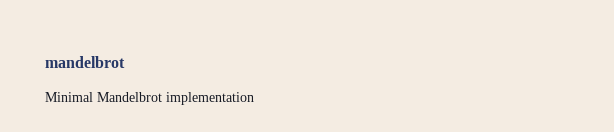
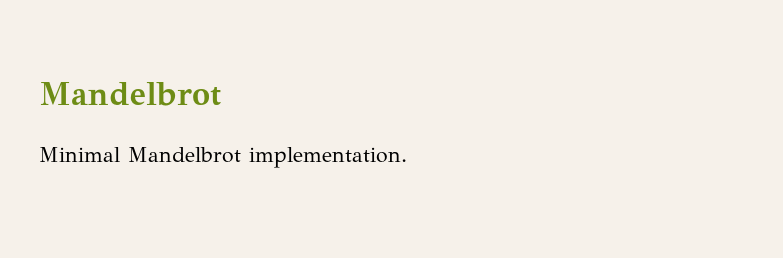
[45,56,125,68] mandelbrot -> [39,82,221,106] Mandelbrot
[166,92,254,105] implementation -> [249,147,407,168] implementation.

